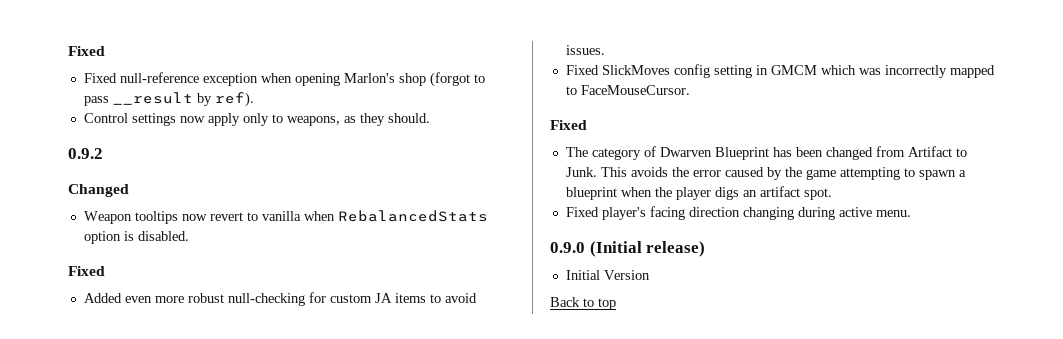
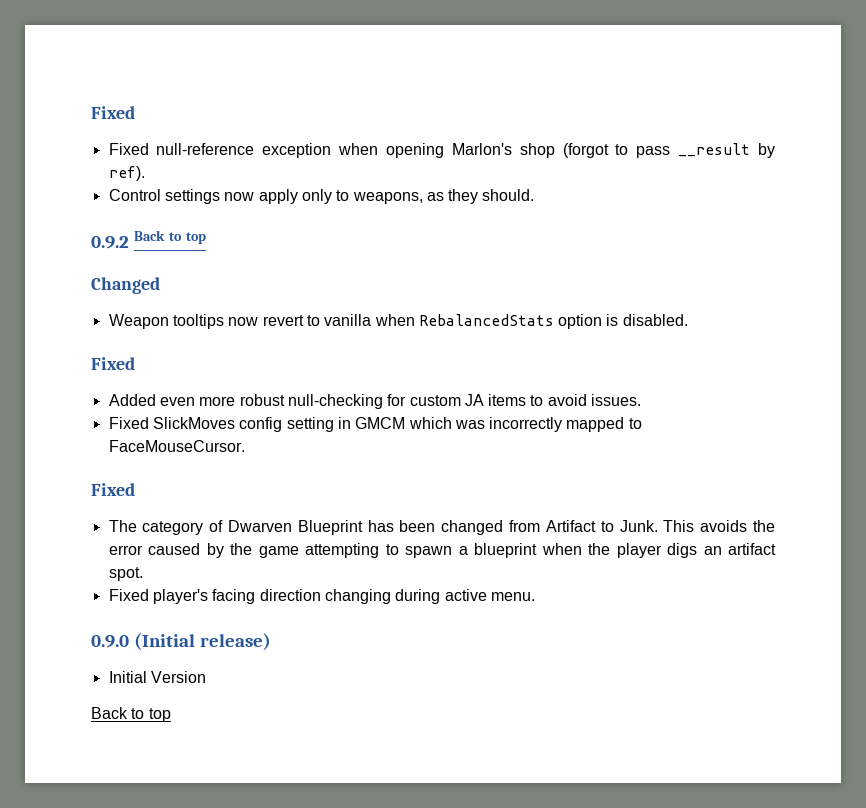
(103, 153) none -> [134,230,207,244] Back to top

